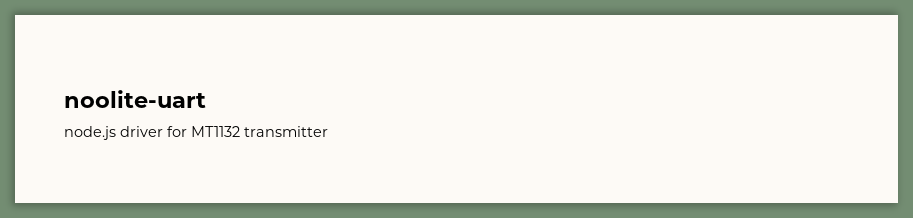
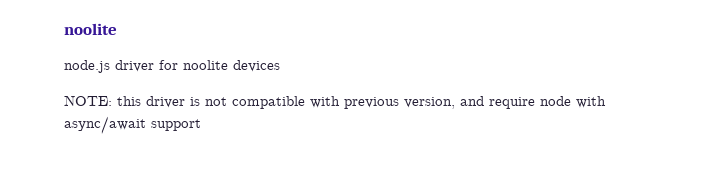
[64,90,206,108] noolite-uart -> [64,23,117,35] noolite
[191,126,328,137] МТ1132 transmitter -> [183,60,280,72] [64,95,606,109] [64,116,201,134] noolite devices // NOTE: this driver is not compatible with previous version, and require node with async/await support

